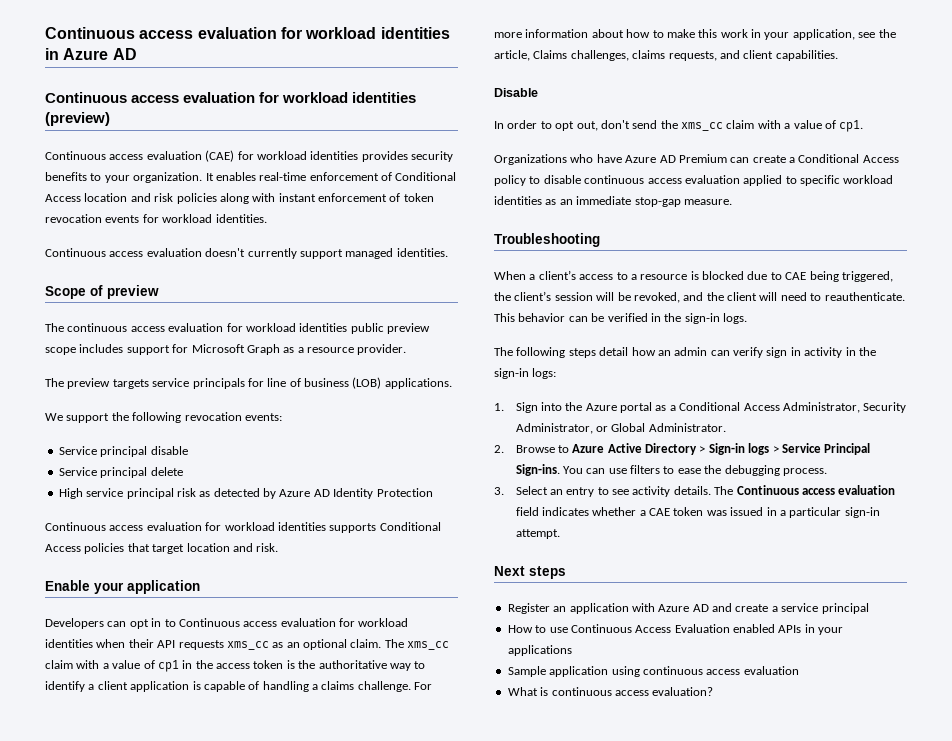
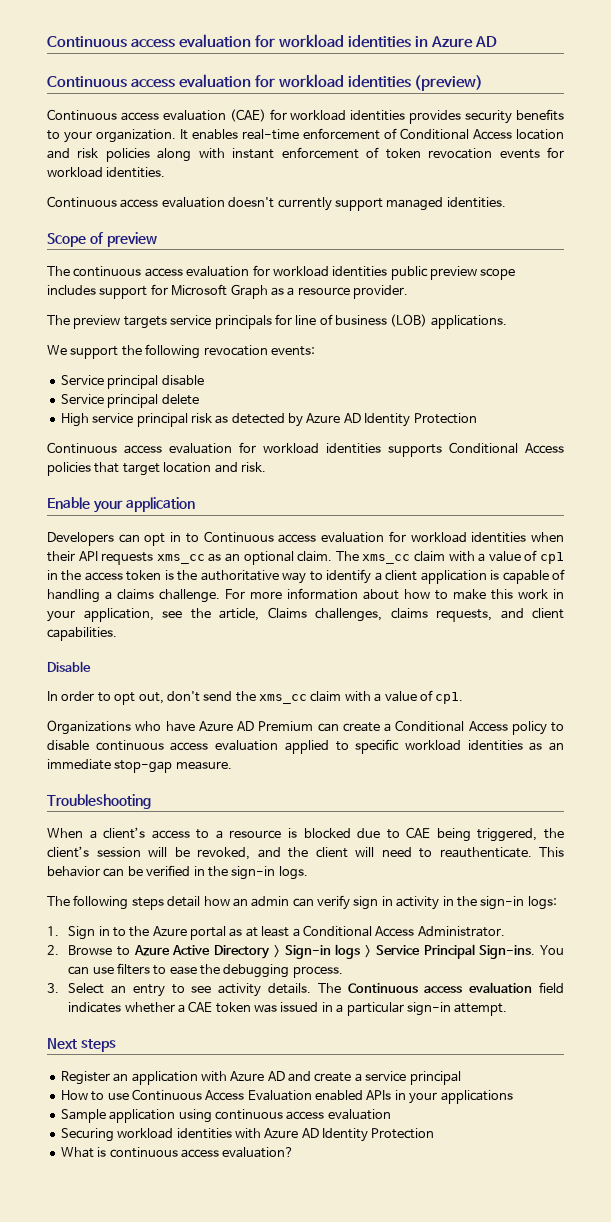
[540,402,562,411] into -> [98,926,126,937] in to
[669,402,907,413] [515,423,646,434] a Conditional Access Administrator, Security Administrator, or Global -> [245,925,415,937] at least a Conditional Access
(799, 670) none -> [60,1128,435,1142] // Securing workload identities with Azure AD Identity Protection

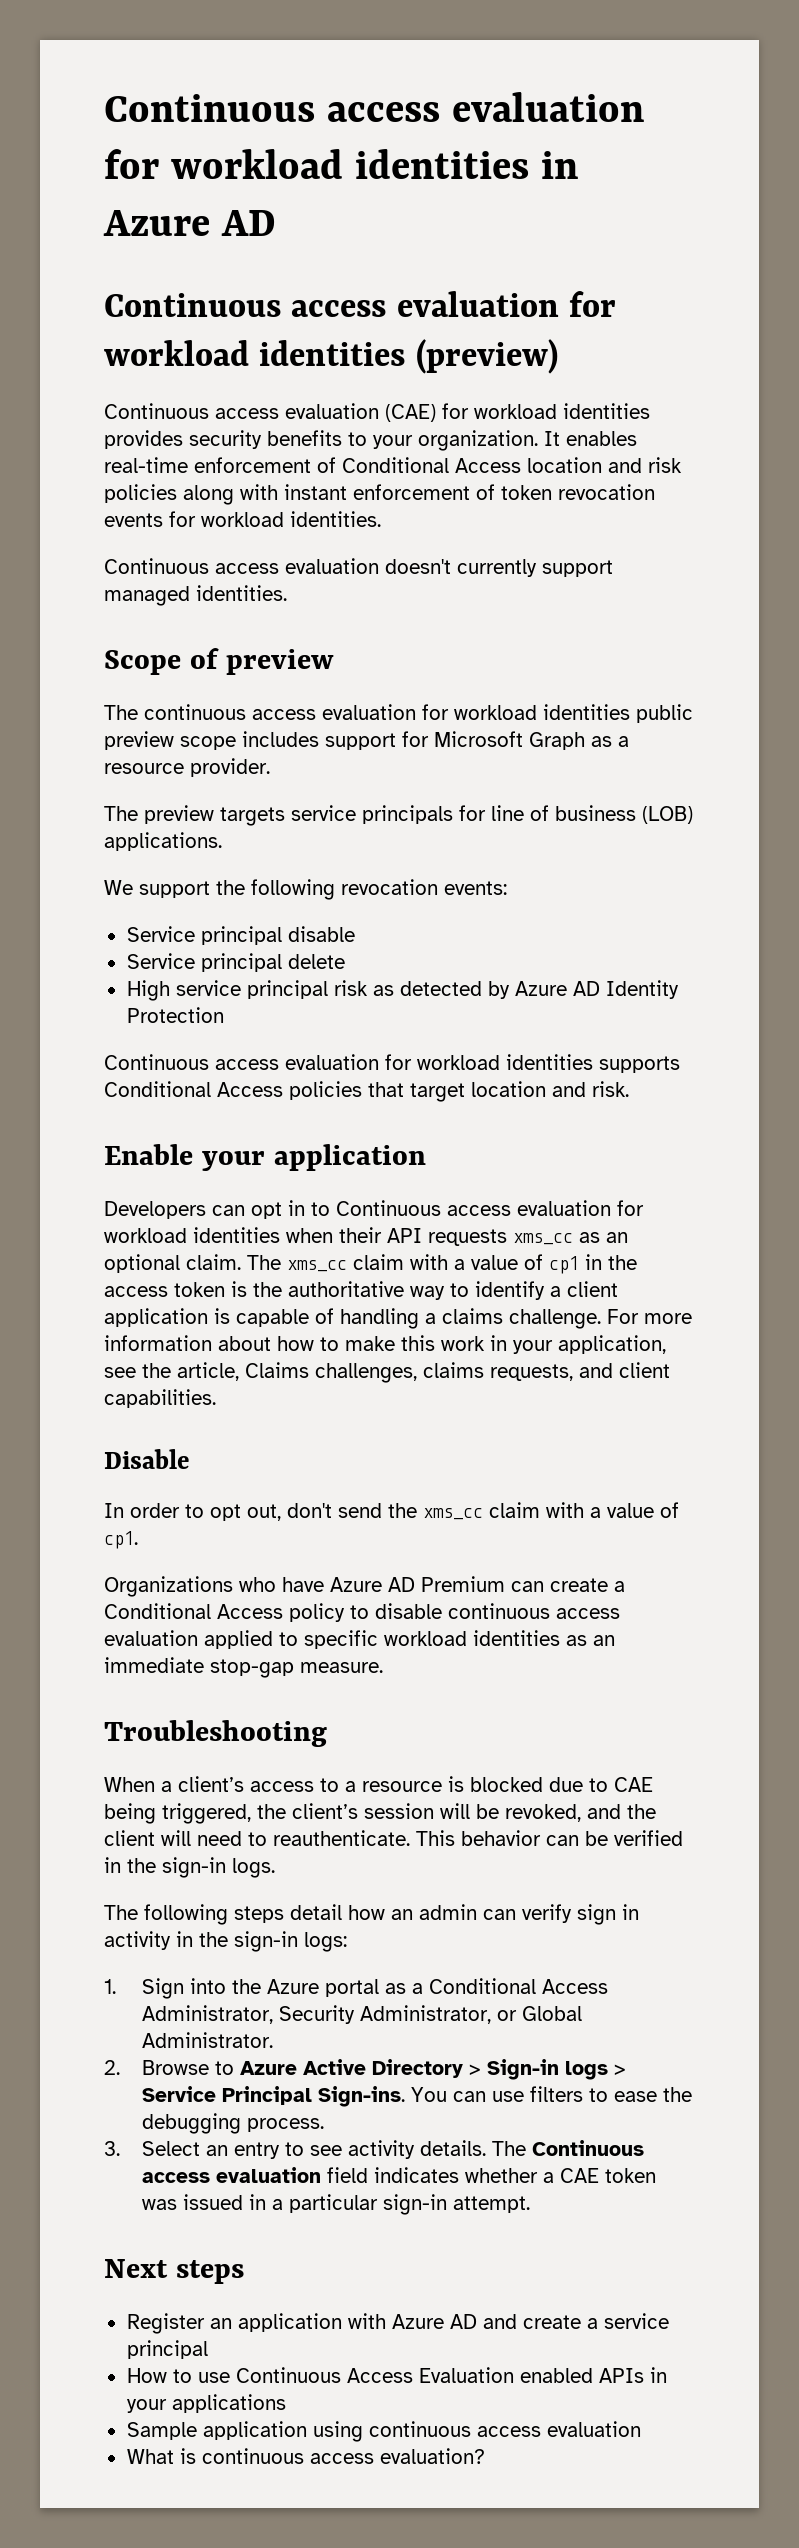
[98,926,126,937] in to -> [189,1978,226,1994] into
[245,925,415,937] at least a Conditional Access -> [411,1978,608,1994] [141,2005,582,2024] a Conditional Access Administrator, Security Administrator, or Global
[60,1128,435,1142] // Securing workload identities with Azure AD Identity Protection -> (641, 2429) none

